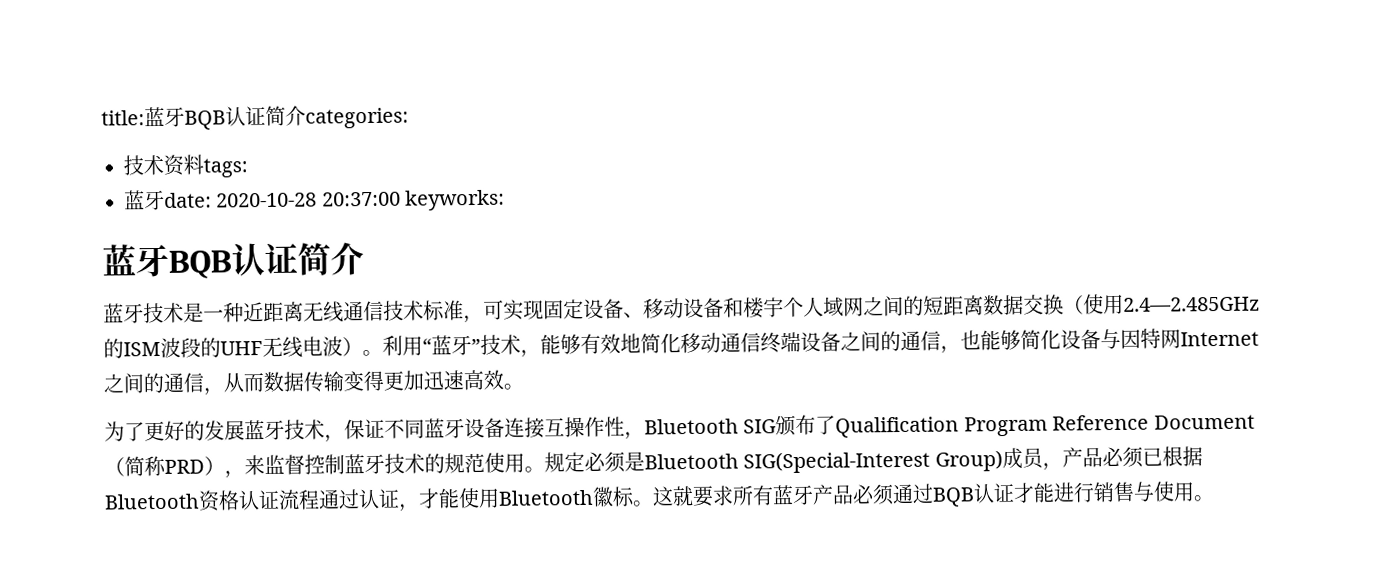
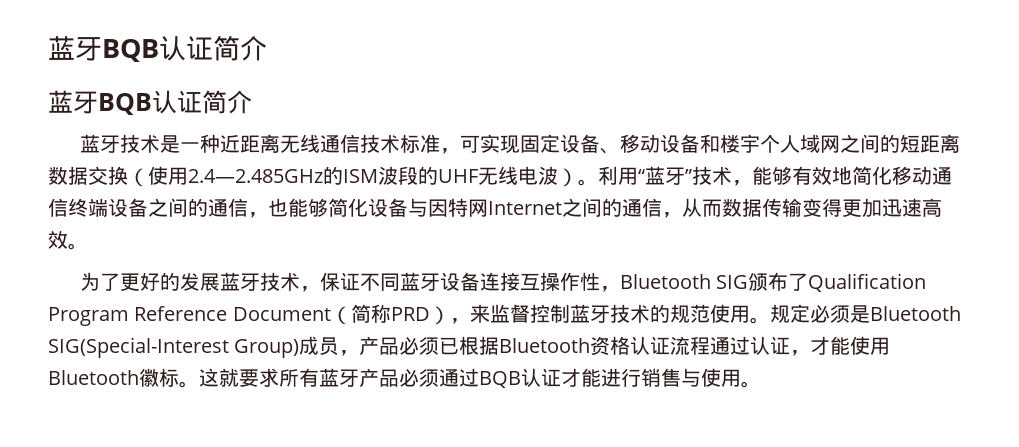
[101,105,409,130] [123,154,248,178] [124,189,506,211] title:蓝牙BQB认证简介categories: // 技术资料tags: // 蓝牙date: 2020-10-28 20:37:00 keyworks: -> [48,35,267,62] 蓝牙BQB认证简介

